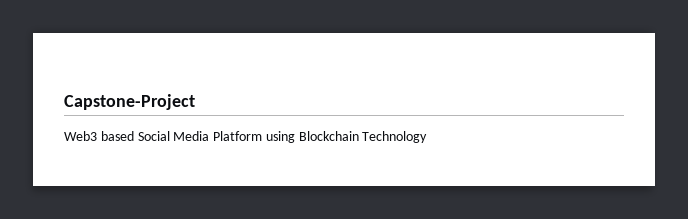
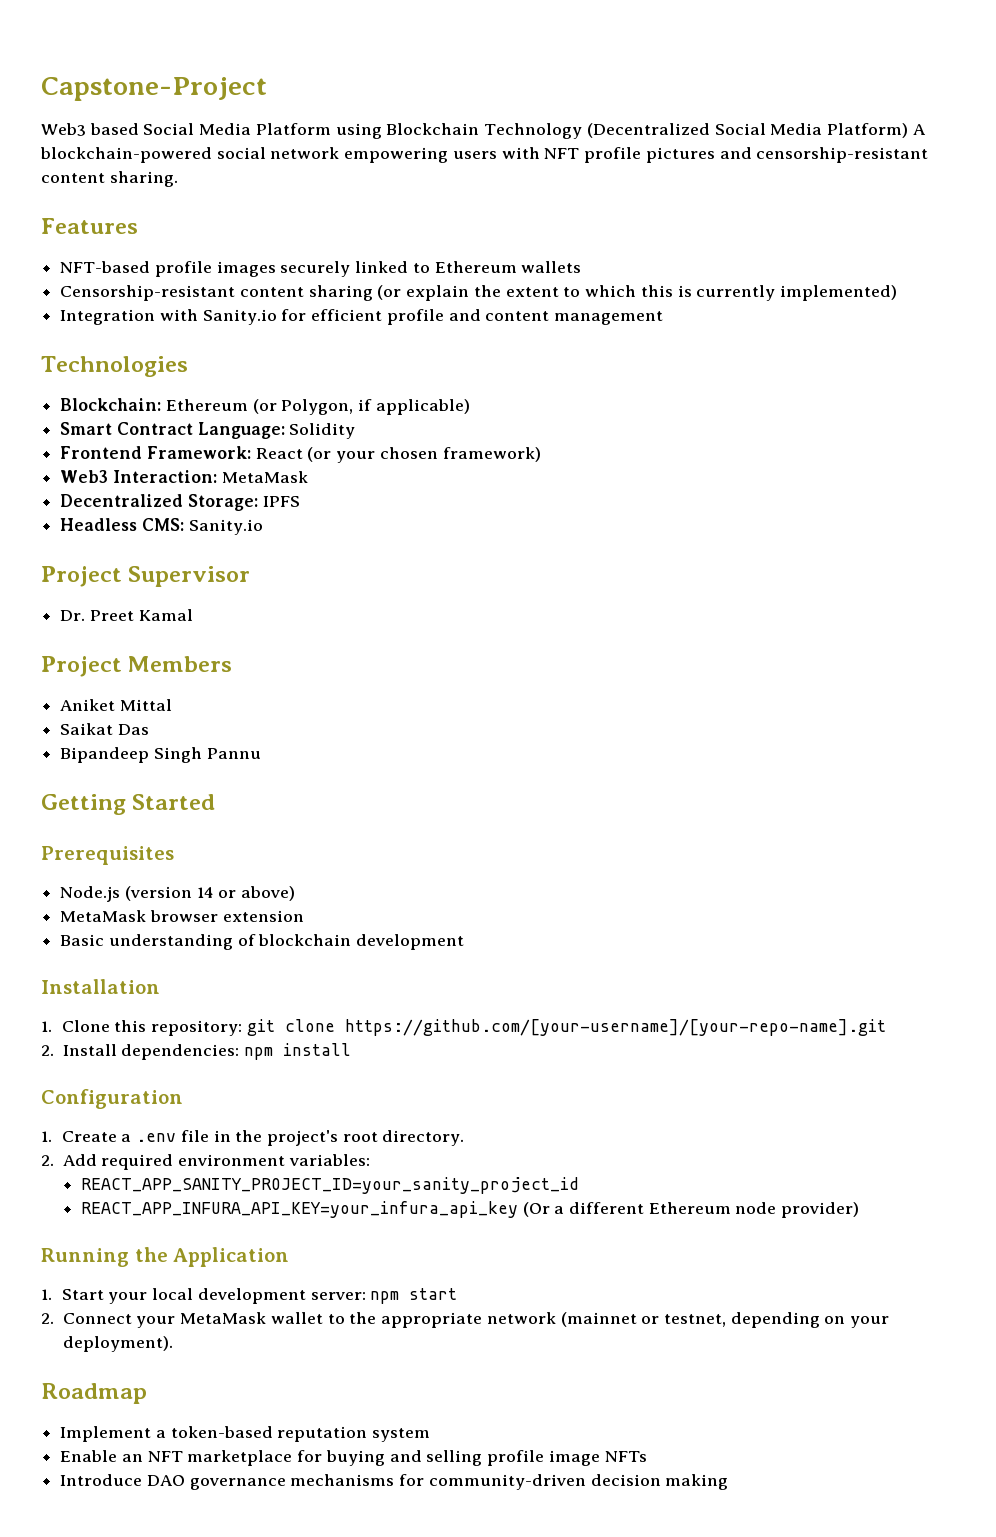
(428, 137) none -> [586,123,926,138] [40,147,929,163] [41,171,178,187] [41,218,138,234] [60,261,582,277] [60,285,897,301] [60,309,664,325] [41,356,188,377] [60,398,470,415] [60,422,356,439] [60,446,541,463] [60,470,308,483] [60,494,300,511] [60,518,263,535] [41,566,251,587] [60,609,193,621] [41,656,233,677] [60,699,172,711] [60,723,149,735] [60,747,261,763] [41,794,216,815] [41,846,174,865] [60,886,296,902] [60,910,304,922] [60,934,465,950] [41,979,160,994] [41,1019,886,1036] [41,1043,352,1060] [41,1089,183,1109] [41,1130,465,1146] [41,1154,370,1170] [80,1177,579,1194] [80,1201,860,1218] [41,1247,290,1267] [41,1288,458,1304] [41,1312,890,1328] [62,1336,173,1352] [41,1383,147,1404] [60,1426,431,1442] [60,1450,648,1466] [60,1474,729,1490] (Decentralized Social Media Platform) A blockchain-powered social network empowering users with NFT profile pictures and censorship-resistant content sharing. // Features // NFT-based profile images securely linked to Ethereum wallets // Censorship-resistant content sharing (or explain the extent to which this is currently implemented) // Integration with Sanity.io for efficient profile and content management // Technologies // Blockchain: Ethereum (or Polygon, if applicable) // Smart Contract Language: Solidity // Frontend Framework: React (or your chosen framework) // Web3 Interaction: MetaMask // Decentralized Storage: IPFS // Headless CMS: Sanity.io // Project Supervisor // Dr. Preet Kamal // Project Members // Aniket Mittal // Saikat Das // Bipandeep Singh Pannu // Getting Started // Prerequisites // Node.js (version 14 or above) // MetaMask browser extension // Basic understanding of blockchain development // Installation // 1. Clone this repository: git clone https://github.com/[your-username]/[your-repo-name].git // 2. Install dependencies: npm install // Configuration // 1. Create a .env file in the project's root directory. // 2. Add required environment variables: // REACT_APP_SANITY_PROJECT_ID=your_sanity_project_id // REACT_APP_INFURA_API_KEY=your_infura_api_key (Or a different Ethereum node provider) // Running the Application // 1. Start your local development server: npm start // 2. Connect your MetaMask wallet to the appropriate network (mainnet or testnet, depending on your deployment). // Roadmap // Implement a token-based reputation system // Enable an NFT marketplace for buying and selling profile image NFTs // Introduce DAO governance mechanisms for community-driven decision making

